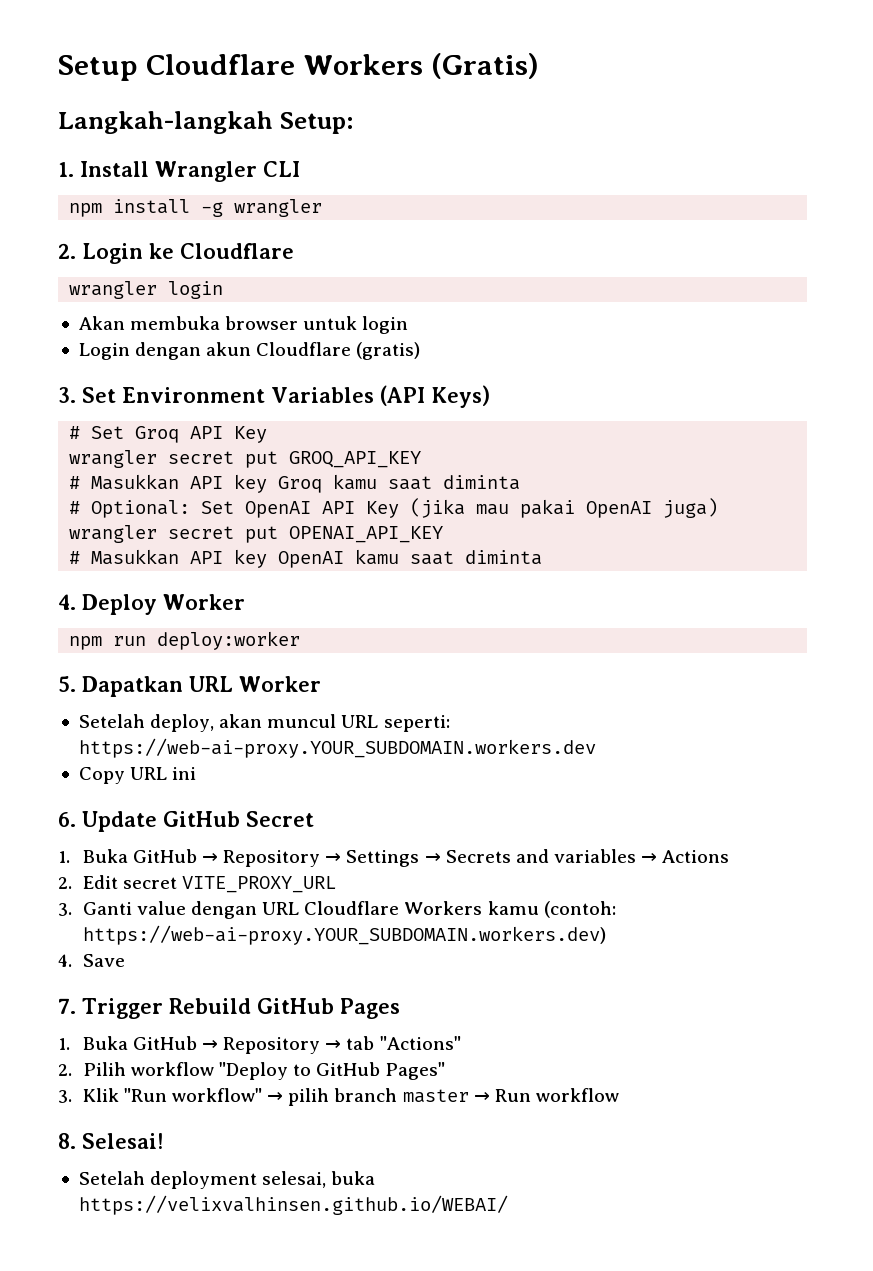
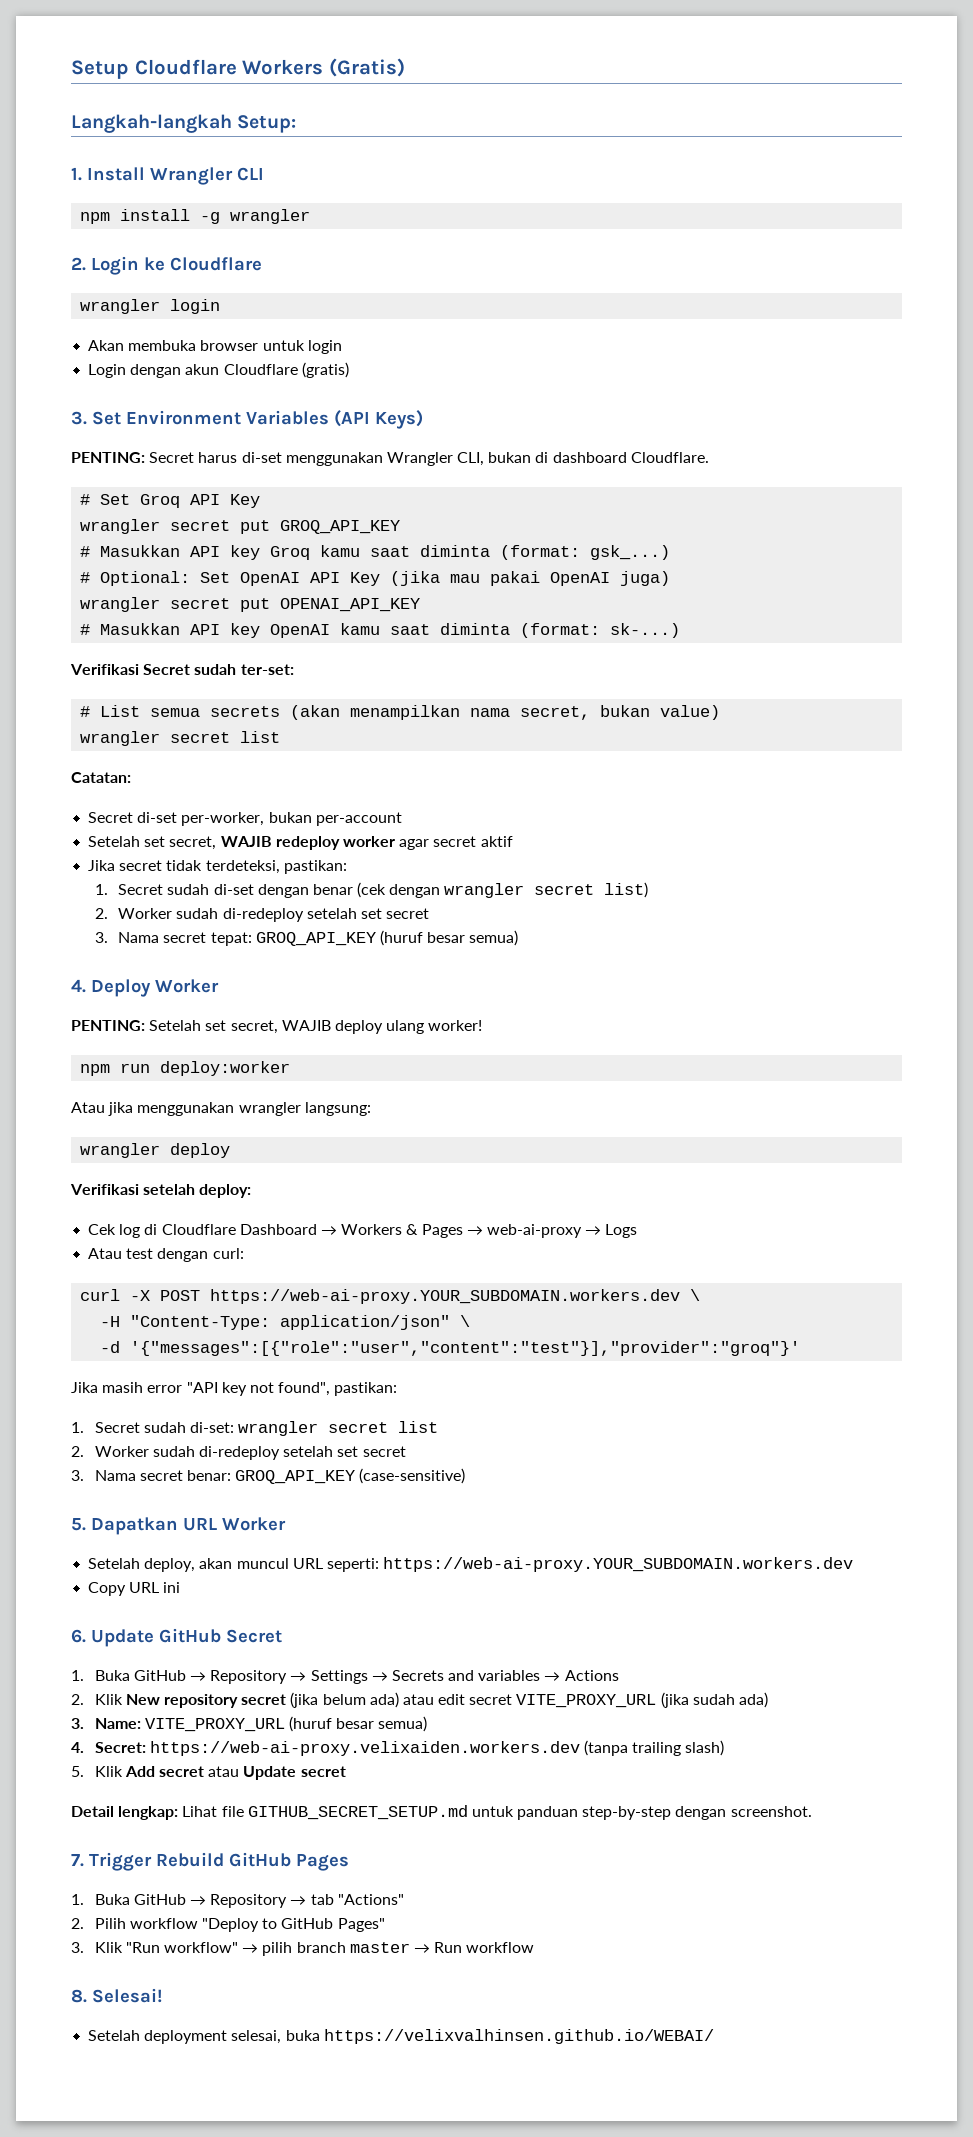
(490, 396) none -> [71,452,709,466] // PENTING: Secret harus di-set menggunakan Wrangler CLI, bukan di dashboard Cloudflare.
(521, 482) none -> [500,545,671,560] (format: gsk_...)
[58,594,245,615] [69,631,301,650] // 4. Deploy Worker // npm run deploy:worker -> [520,623,681,638] [70,664,294,675] [80,705,721,720] [80,731,281,746] [71,772,131,783] [88,812,402,826] [88,836,513,850] [88,860,347,874] [94,882,649,898] [94,908,430,922] [94,930,519,946] [71,979,219,997] [71,1020,483,1034] [80,1061,291,1076] [71,1102,371,1116] [80,1143,231,1158] [70,1184,252,1198] [88,1224,638,1238] [88,1248,244,1262] [80,1289,701,1304] [100,1315,471,1330] [100,1341,801,1356] [71,1382,398,1396] [71,1421,439,1436] [71,1446,406,1460] [71,1468,466,1484] (format: sk-...) // Verifikasi Secret sudah ter-set: // # List semua secrets (akan menampilkan nama secret, bukan value) // wrangler secret list // Catatan: // Secret di-set per-worker, bukan per-account // Setelah set secret, WAJIB redeploy worker agar secret aktif // Jika secret tidak terdeteksi, pastikan: // 1. Secret sudah di-set dengan benar (cek dengan wrangler secret list) // 2. Worker sudah di-redeploy setelah set secret // 3. Nama secret tepat: GROQ_API_KEY (huruf besar semua) // 4. Deploy Worker // PENTING: Setelah set secret, WAJIB deploy ulang worker! // npm run deploy:worker // Atau jika menggunakan wrangler langsung: // wrangler deploy // Verifikasi setelah deploy: // Cek log di Cloudflare Dashboard → Workers & Pages → web-ai-proxy → Logs // Atau test dengan curl: // curl -X POST https://web-ai-proxy.YOUR_SUBDOMAIN.workers.dev \ // -H "Content-Type: application/json" \ // -d '{"messages":[{"role":"user","content":"test"}],"provider":"groq"}' // Jika masih error "API key not found", pastikan: // 1. Secret sudah di-set: wrangler secret list // 2. Worker sudah di-redeploy setelah set secret // 3. Nama secret benar: GROQ_API_KEY (case-sensitive)
[82,875,337,893] [58,901,616,919] [82,925,606,945] [58,954,125,967] Edit secret VITE_PROXY_URL // 3. Ganti value dengan URL Cloudflare Workers kamu (contoh: https://web-ai-proxy.YOUR_SUBDOMAIN.workers.dev) // 4. Save -> [94,1692,769,1708] [71,1716,428,1732] [71,1740,725,1756] [71,1766,346,1780] [71,1805,812,1820] Klik New repository secret (jika belum ada) atau edit secret VITE_PROXY_URL (jika sudah ada) // 3. Name: VITE_PROXY_URL (huruf besar semua) // 4. Secret: https://web-ai-proxy.velixaiden.workers.dev (tanpa trailing slash) // 5. Klik Add secret atau Update secret // Detail lengkap: Lihat file GITHUB_SECRET_SETUP.md untuk panduan step-by-step dengan screenshot.

